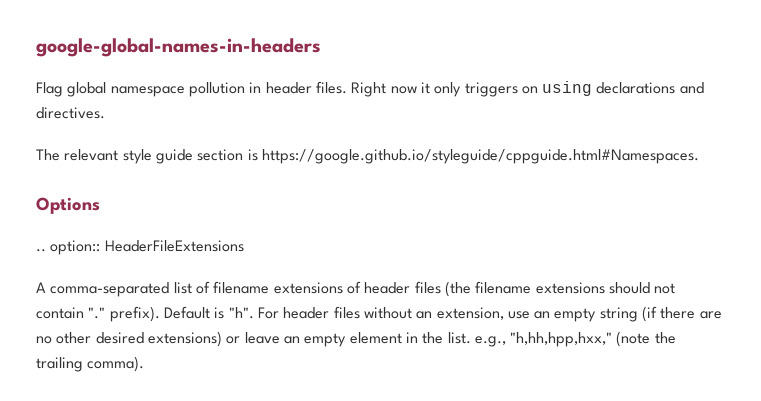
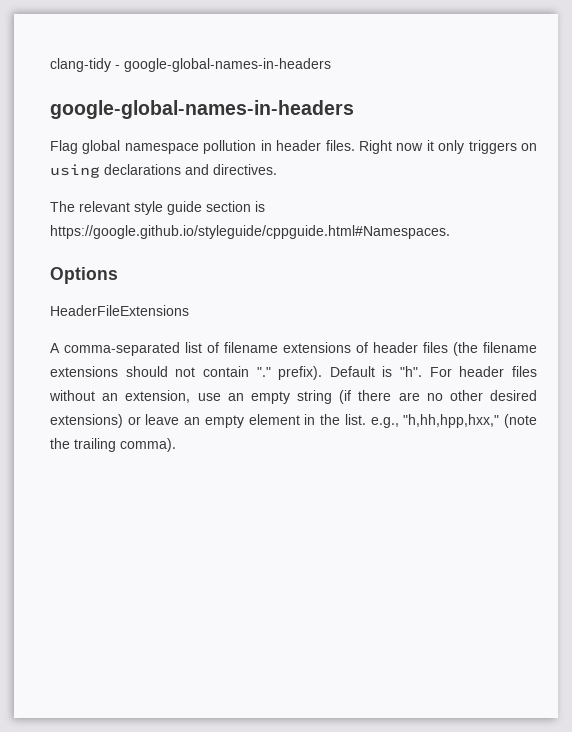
(36, 47) none -> [50,58,331,72] clang-tidy - google-global-names-in-headers //
[36,240,101,255] .. option:: -> (118, 275) none

